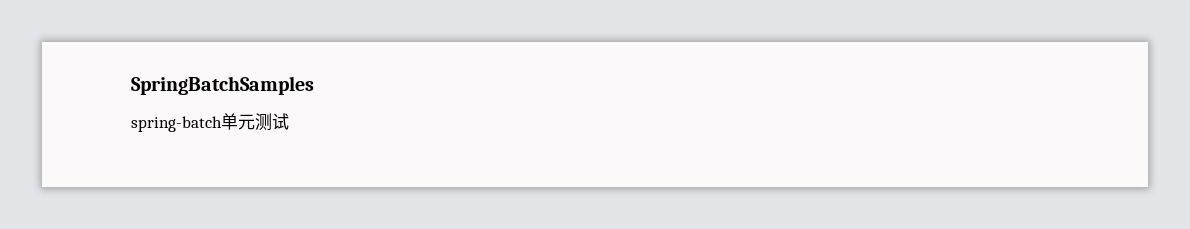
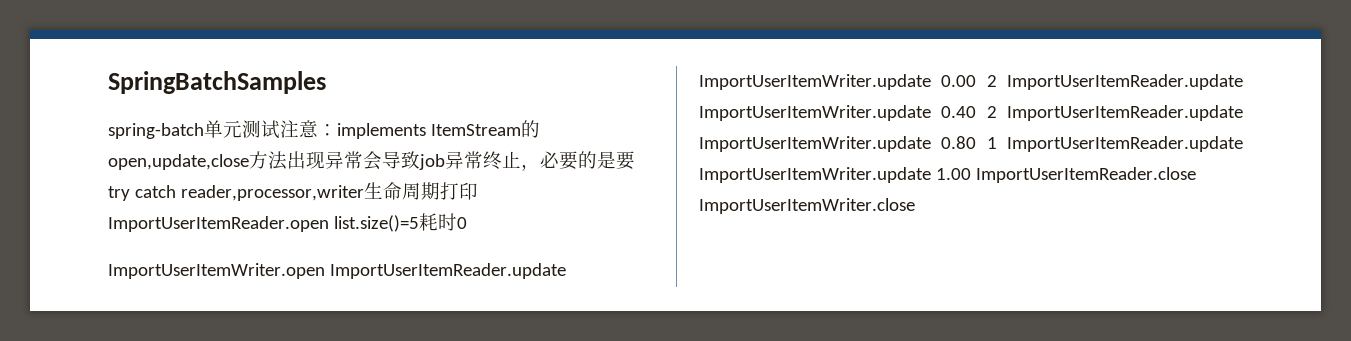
(289, 121) none -> [280,120,540,139] [108,151,635,171] [108,182,478,201] [108,213,467,232] [108,263,566,279] [699,74,1243,90] [699,105,1243,121] [699,136,1243,152] [699,167,1196,183] [699,198,915,214] 注意：implements ItemStream的open,update,close方法出现异常会导致job异常终止，必要的是要try catch reader,processor,writer生命周期打印ImportUserItemReader.open list.size()=5耗时0 // ImportUserItemWriter.open ImportUserItemReader.update ImportUserItemWriter.update 0.00 2 ImportUserItemReader.update ImportUserItemWriter.update 0.40 2 ImportUserItemReader.update ImportUserItemWriter.update 0.80 1 ImportUserItemReader.update ImportUserItemWriter.update 1.00 ImportUserItemReader.close ImportUserItemWriter.close

